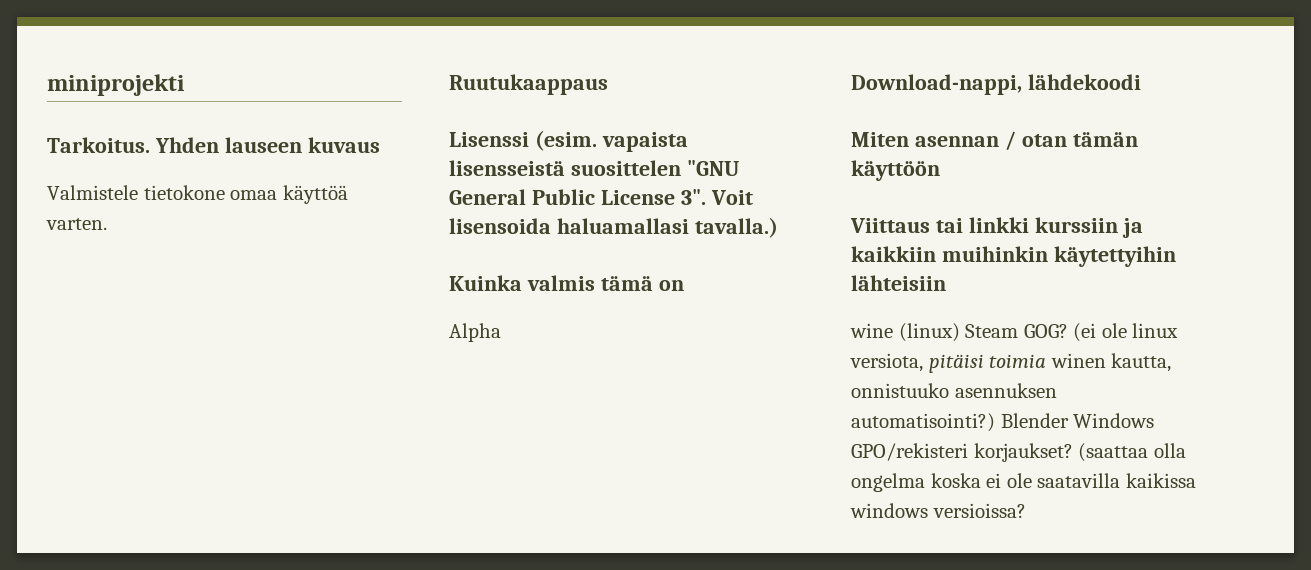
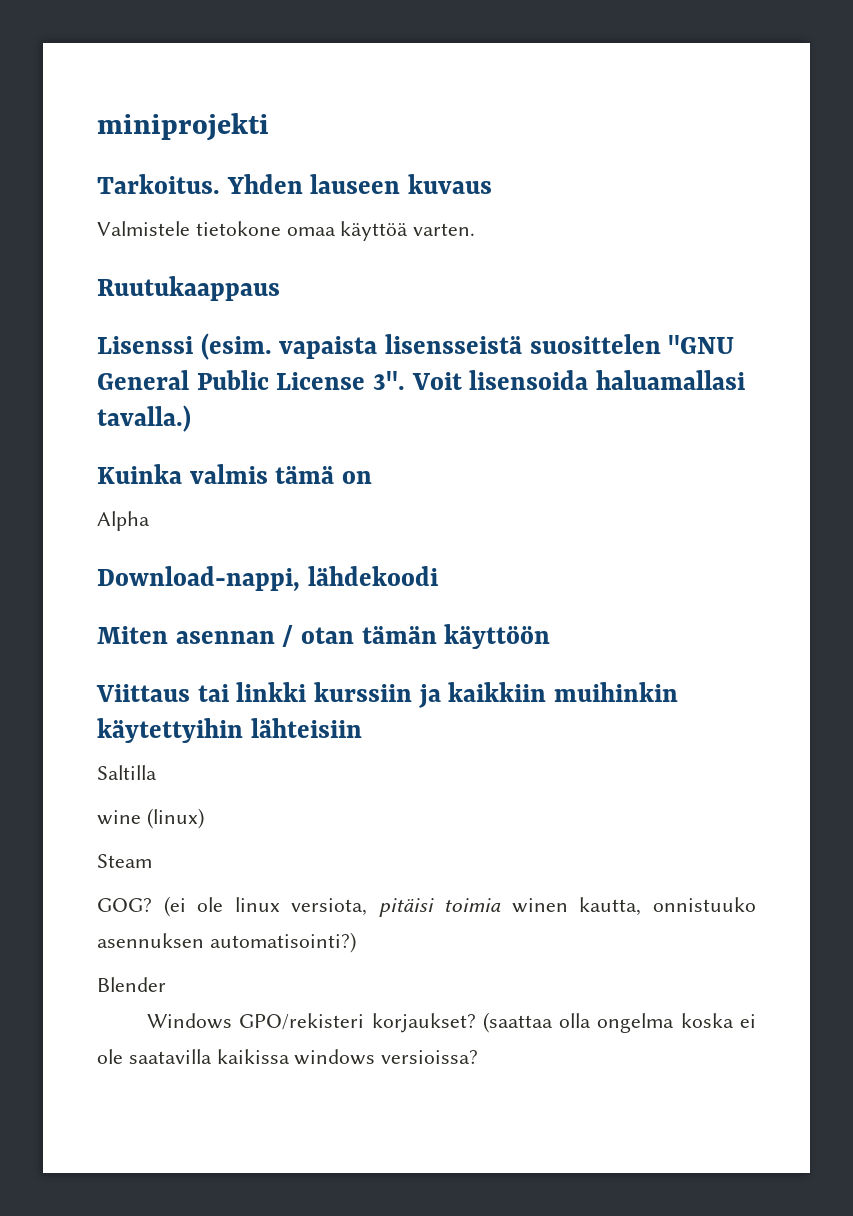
(946, 283) none -> [97,765,157,780] // Saltilla
(960, 332) none -> (204, 818) //
(1019, 331) none -> (152, 861) //
(995, 422) none -> (356, 942) //
(1069, 420) none -> (166, 984) //

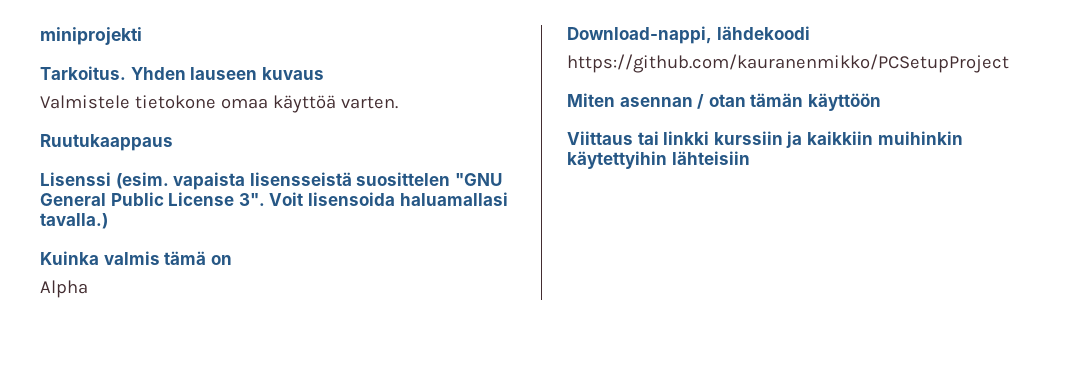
(438, 576) none -> [567,54,1009,73] // https://github.com/kauranenmikko/PCSetupProject
[97,765,157,780] [97,808,204,829] [97,854,152,868] [97,896,756,917] [97,932,356,953] [97,977,166,992] [146,1012,756,1033] [97,1049,479,1065] // Saltilla // wine (linux) // Steam // GOG? (ei ole linux versiota, pitäisi toimia winen kautta, onnistuuko asennuksen automatisointi?) // Blender // Windows GPO/rekisteri korjaukset? (saattaa olla ongelma koska ei ole saatavilla kaikissa windows versioissa? -> (750, 158) none

